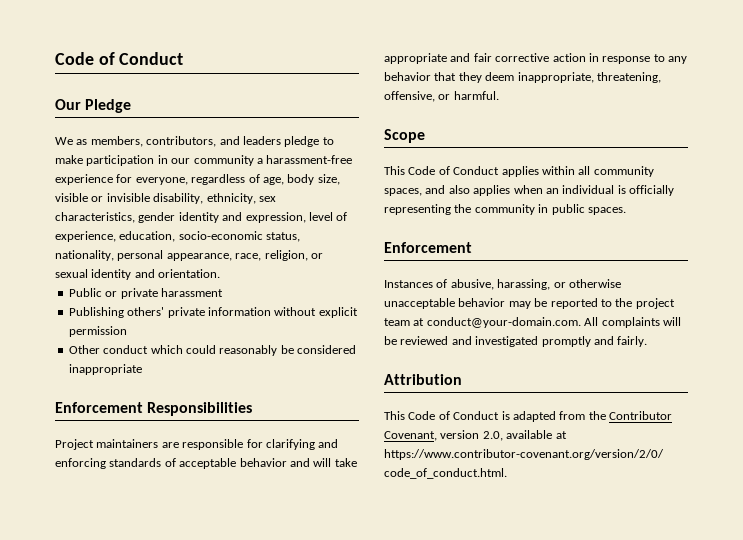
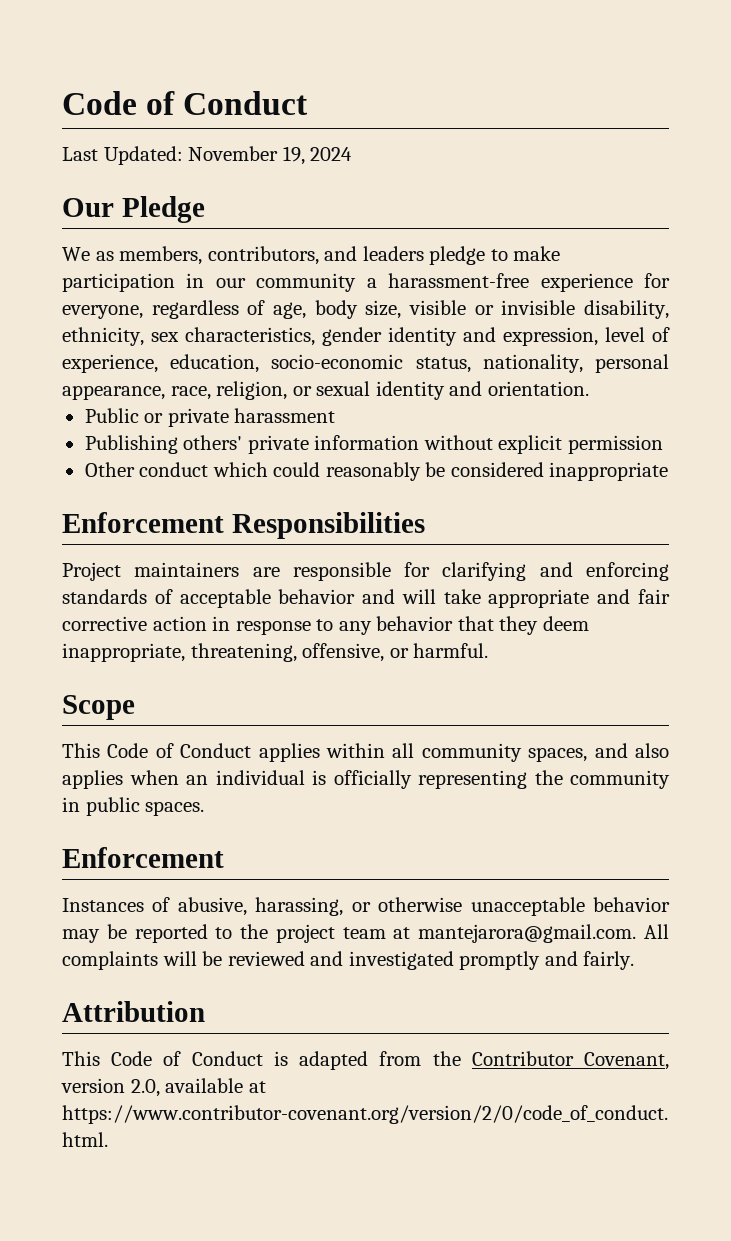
[55,52,184,65] Code of Conduct -> [62,91,309,115] [62,146,353,165] Code of Conduct // Last Updated: November 19, 2024
[426,317,581,328] conduct@your-domain.com. -> [418,924,637,943] mantejarora@gmail.com.

